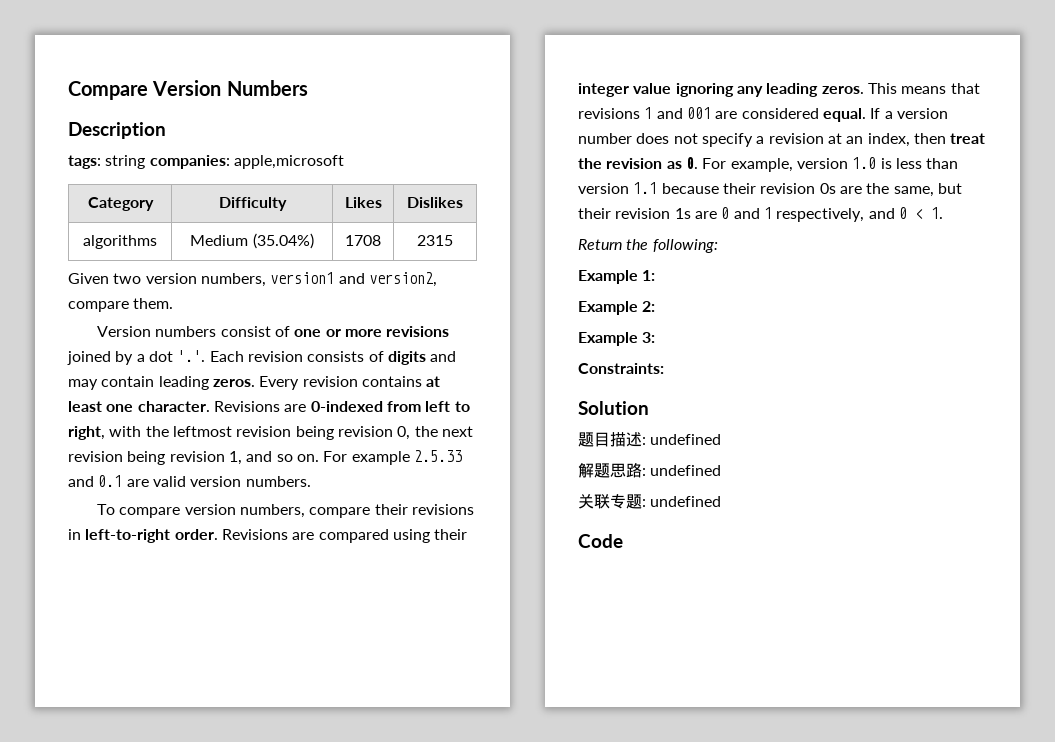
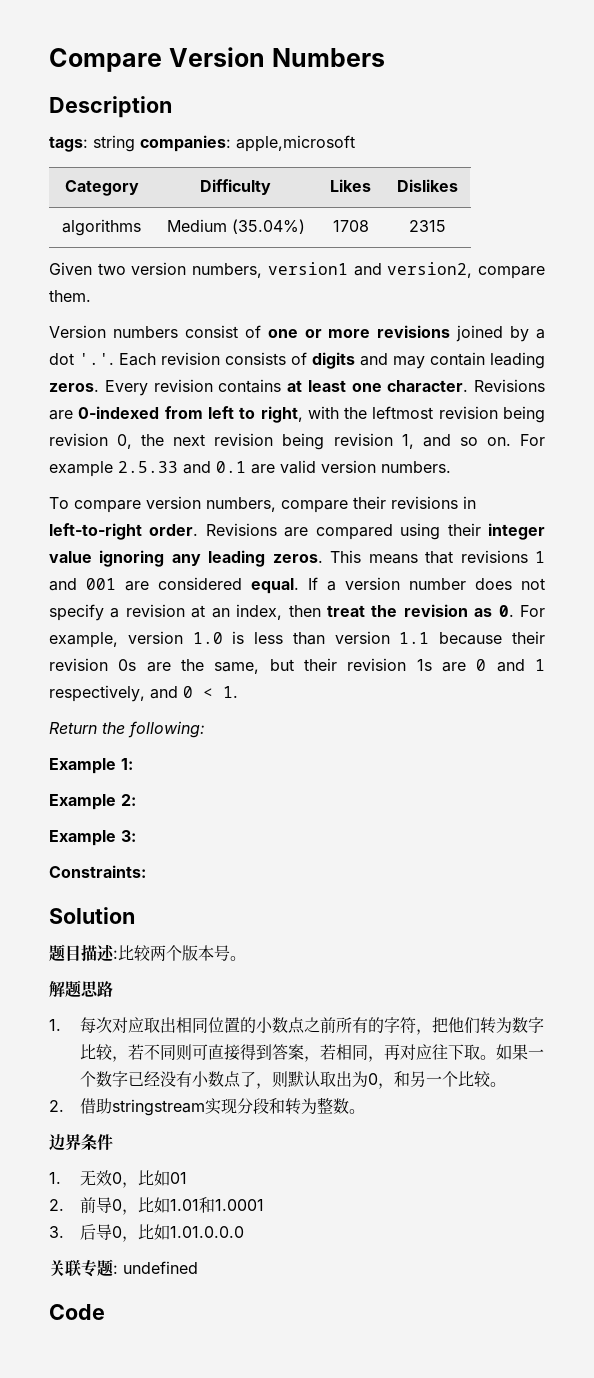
[650,434,722,445] [578,463,722,478] undefined // 解题思路: undefined -> [118,945,246,961] [49,980,113,997] [49,1017,545,1035] [80,1044,545,1062] [80,1071,507,1089] [49,1097,366,1116] [49,1134,113,1151] [49,1170,188,1188] [49,1197,265,1215] [49,1224,245,1242] 比较两个版本号。 // 解题思路 // 1.每次对应取出相同位置的小数点之前所有的字符，把他们转为数字比较，若不同则可直接得到答案，若相同，再对应往下取。如果一个数字已经没有小数点了，则默认取出为0，和另一个比较。 // 2.借助stringstream实现分段和转为整数。 // 边界条件 // 1.无效0，比如01 // 2.前导0，比如1.01和1.0001 // 3.后导0，比如1.01.0.0.0

